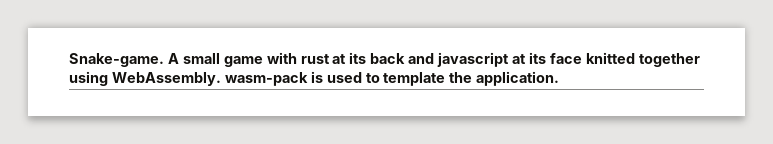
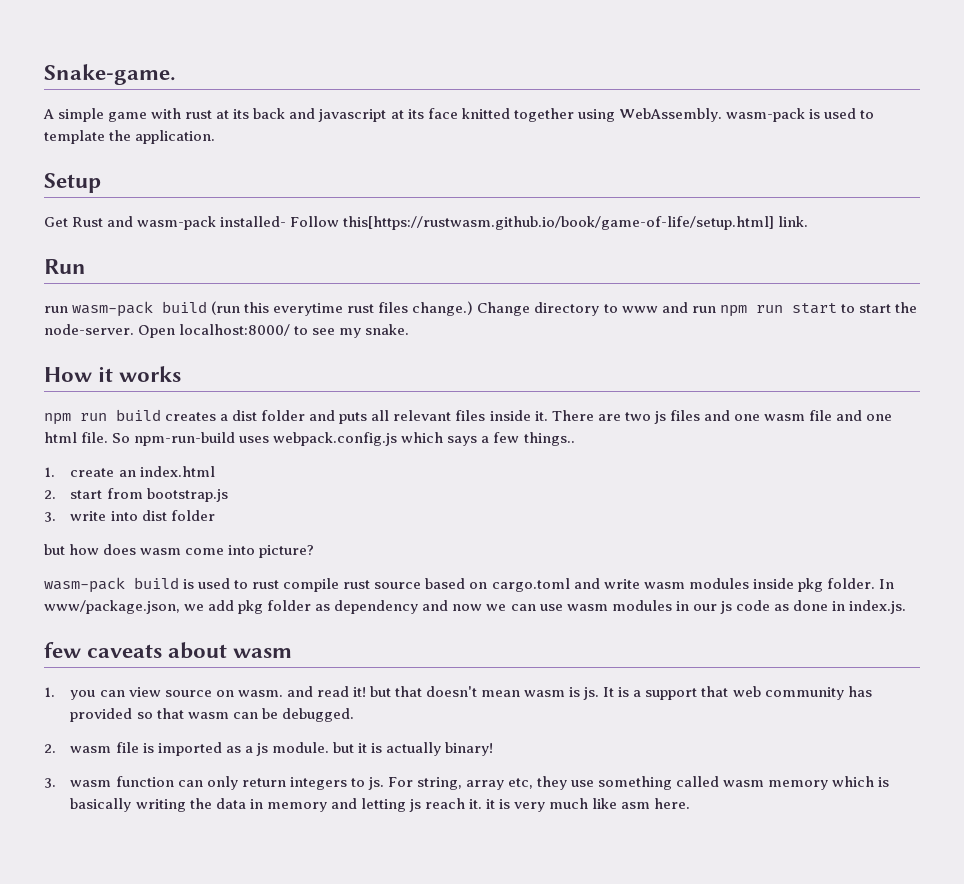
[167,53,220,64] A small -> [43,108,105,122] // A simple
(560, 78) none -> [44,173,101,193] [44,216,809,230] [44,259,86,274] [44,301,917,317] [44,324,410,338] [44,366,182,382] [44,409,893,425] [44,432,575,446] [44,466,215,477] [44,488,228,502] [44,510,215,522] [44,544,315,558] [44,577,894,593] [44,600,907,614] [44,642,293,659] [44,686,872,700] [70,708,354,722] [44,742,494,756] [44,776,890,790] [70,798,691,812] // Setup // Get Rust and wasm-pack installed- Follow this[https://rustwasm.github.io/book/game-of-life/setup.html] link. // Run // run wasm-pack build (run this everytime rust files change.) Change directory to www and run npm run start to start the node-server. Open localhost:8000/ to see my snake. // How it works // npm run build creates a dist folder and puts all relevant files inside it. There are two js files and one wasm file and one html file. So npm-run-build uses webpack.config.js which says a few things.. // 1. create an index.html // 2. start from bootstrap.js // 3. write into dist folder // but how does wasm come into picture? // wasm-pack build is used to rust compile rust source based on cargo.toml and write wasm modules inside pkg folder. In www/package.json, we add pkg folder as dependency and now we can use wasm modules in our js code as done in index.js. // few caveats about wasm // 1. you can view source on wasm. and read it! but that doesn't mean wasm is js. It is a support that web community has provided so that wasm can be debugged. // 2. wasm file is imported as a js module. but it is actually binary! // 3. wasm function can only return integers to js. For string, array etc, they use something called wasm memory which is basically writing the data in memory and letting js reach it. it is very much like asm here.

